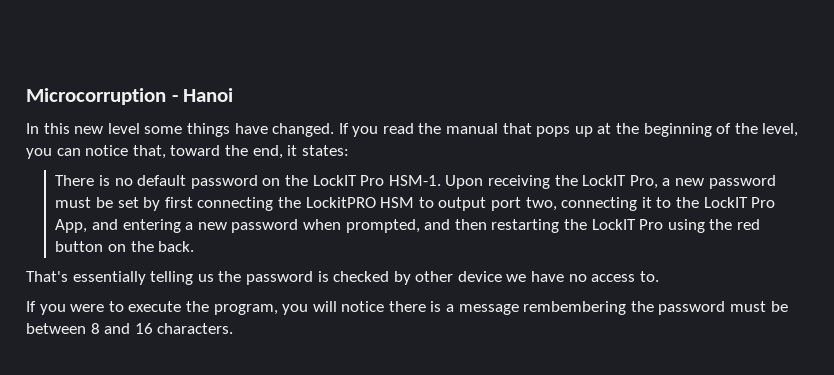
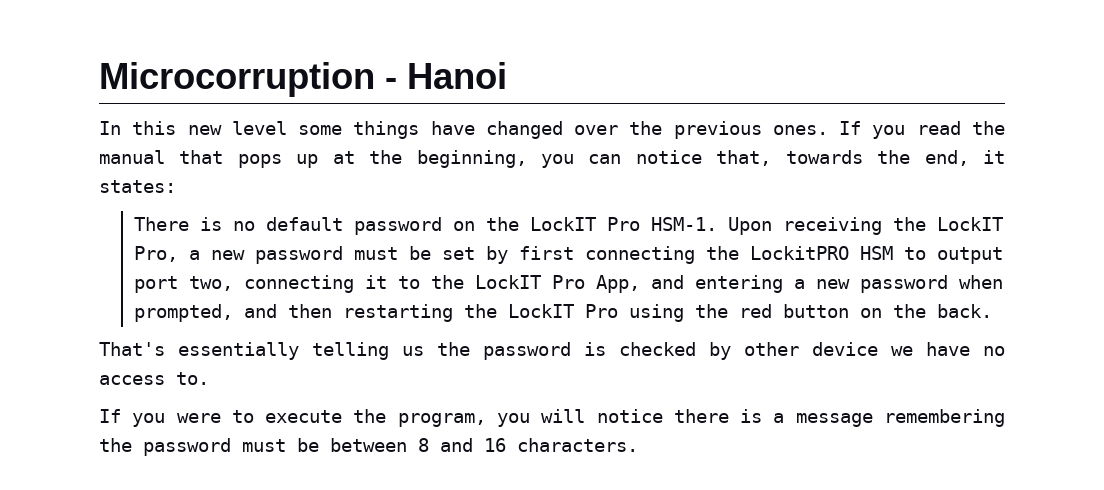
[272,123,335,137] changed. -> [485,121,828,139] changed over the previous ones.
[643,123,799,137] beginning of the level, -> [416,150,527,168] beginning,
[170,145,221,156] toward -> [785,150,863,164] towards
[523,301,627,315] rembembering -> [884,409,1006,427] remembering

